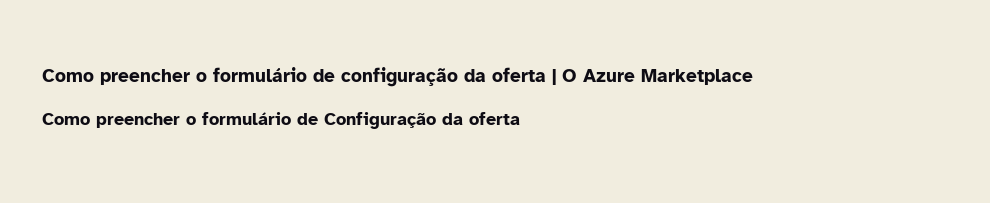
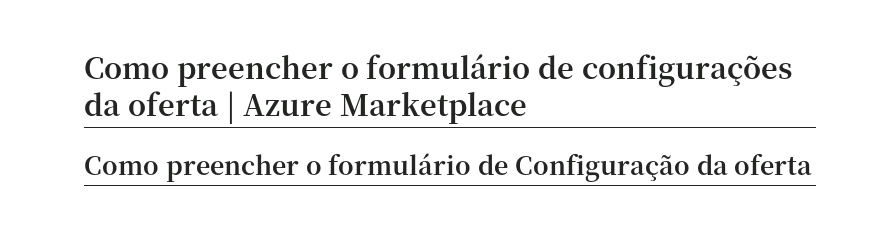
[42,67,458,87] Como preencher o formulário de configuração -> [84,54,793,87] Como preencher o formulário de configurações
[562,69,577,82] O -> (236, 107) none

